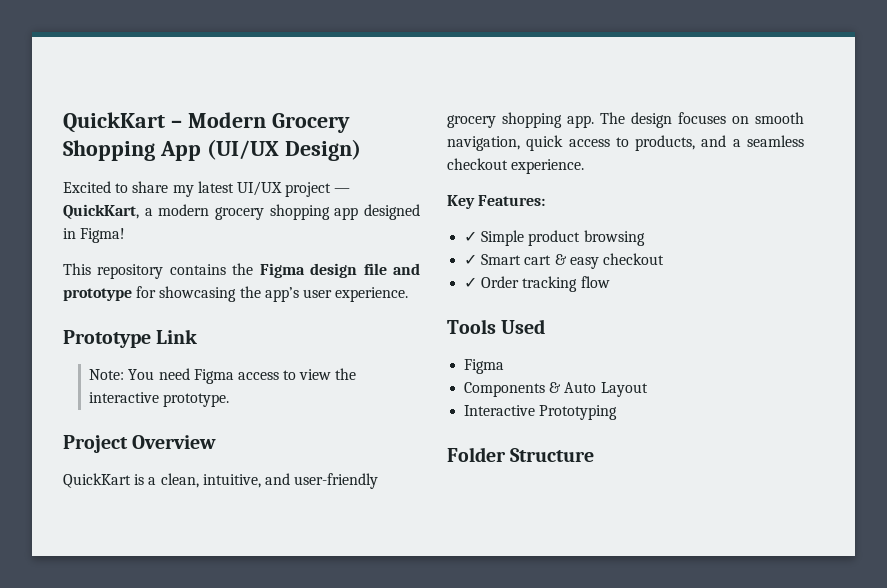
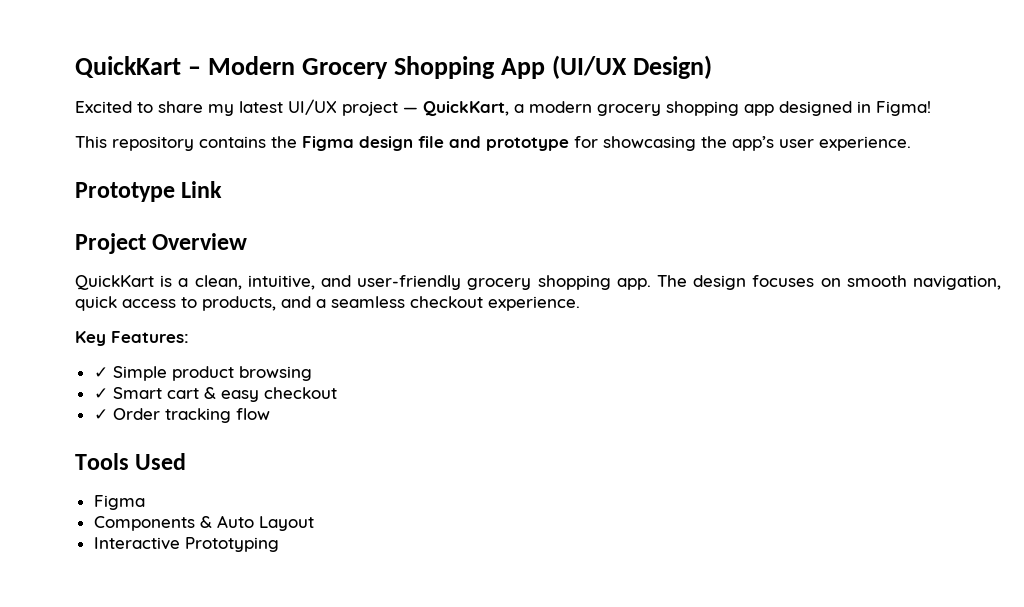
[89,368,357,384] [89,392,230,407] // Note: You need Figma access to view the interactive prototype. -> (223, 189) none
[447,447,595,462] // Folder Structure -> (279, 544) none

